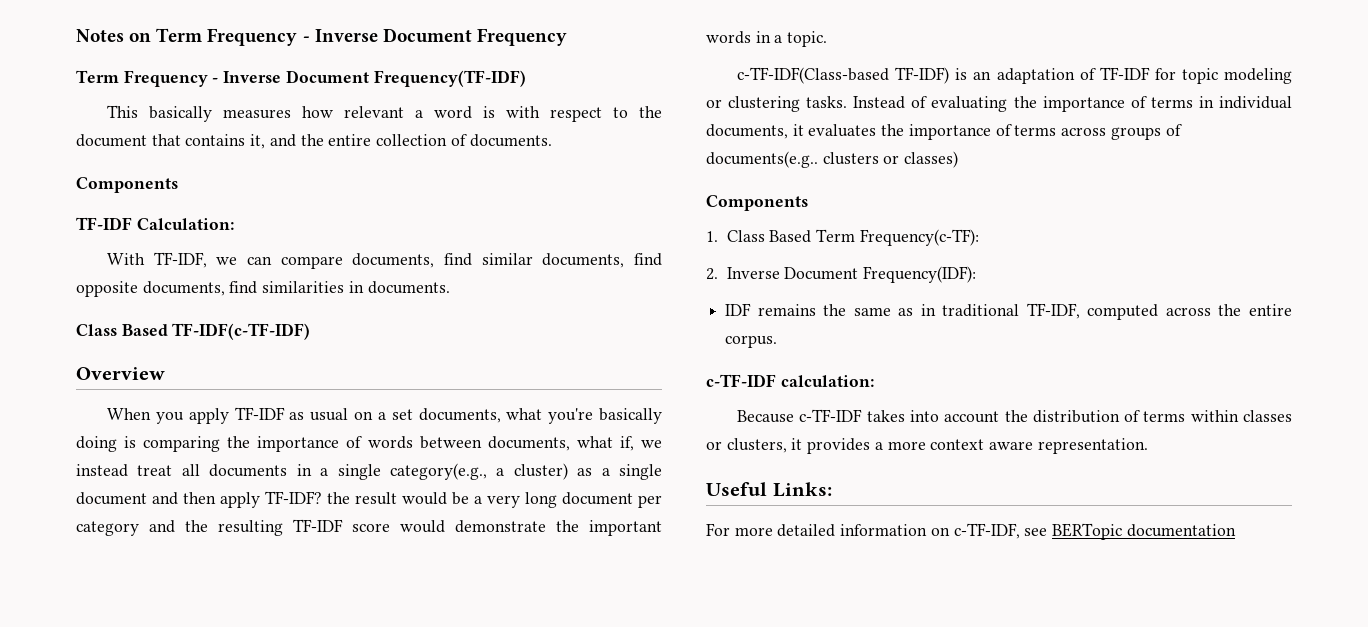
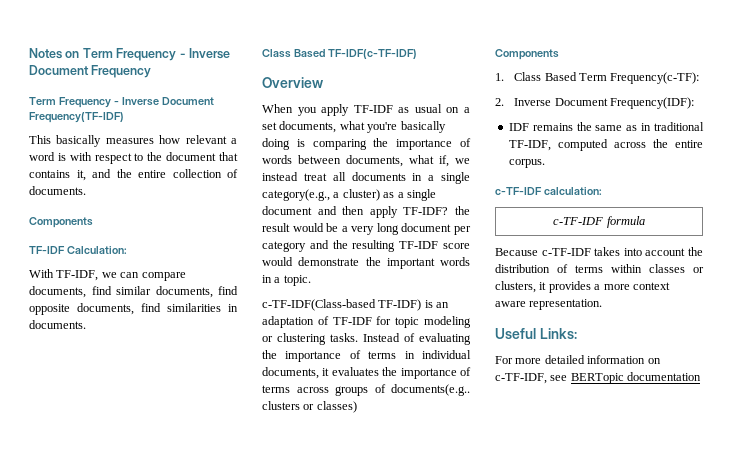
(874, 381) none -> [553,216,645,228] // c-TF-IDF formula

